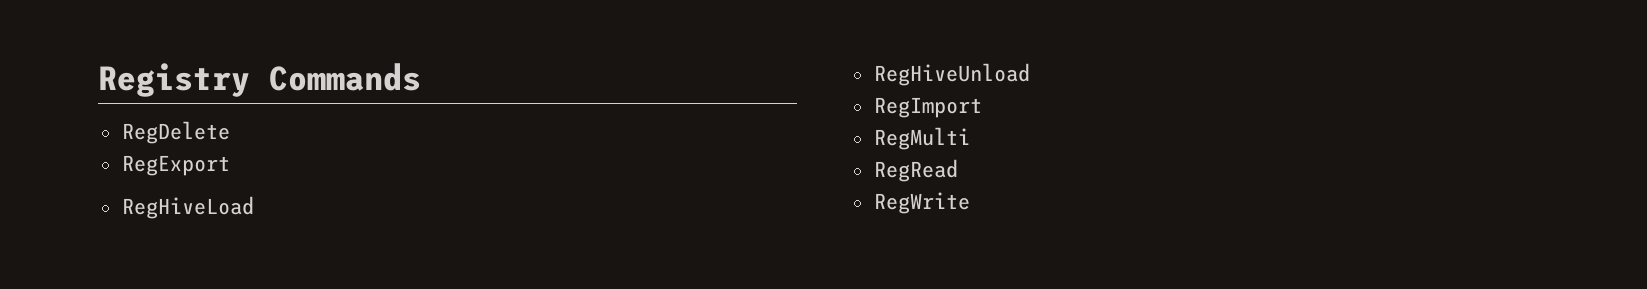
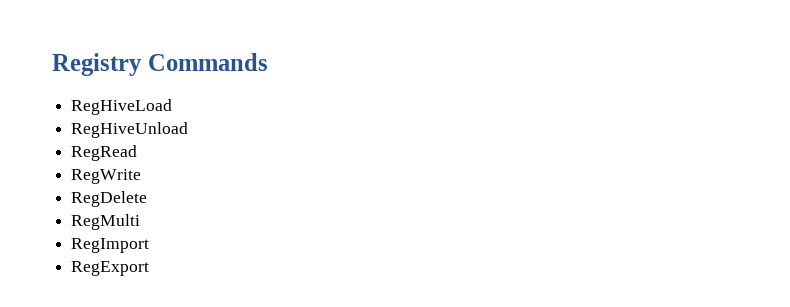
[121,121,230,144] [121,155,230,176] // RegDelete // RegExport -> (268, 62) none
[873,97,982,118] RegImport -> [71,145,138,161] [71,169,142,184] [71,191,148,207] RegRead // RegWrite // RegDelete
[873,159,958,182] [873,192,970,214] RegRead // RegWrite -> [71,238,150,253] [71,261,150,276] RegImport // RegExport

